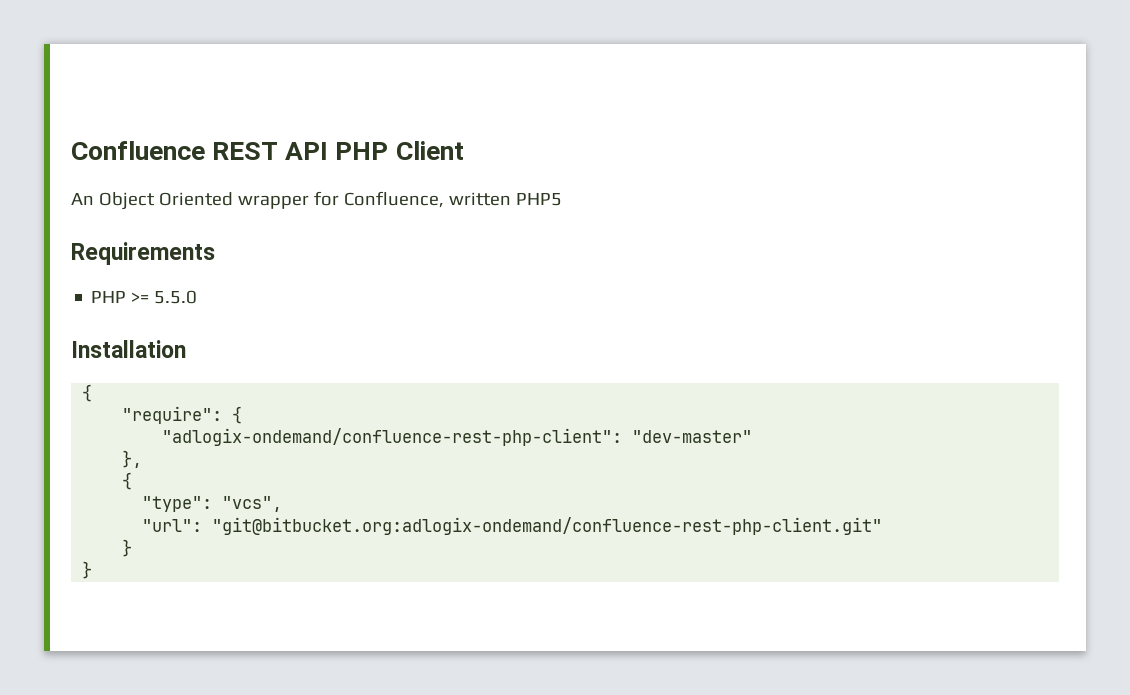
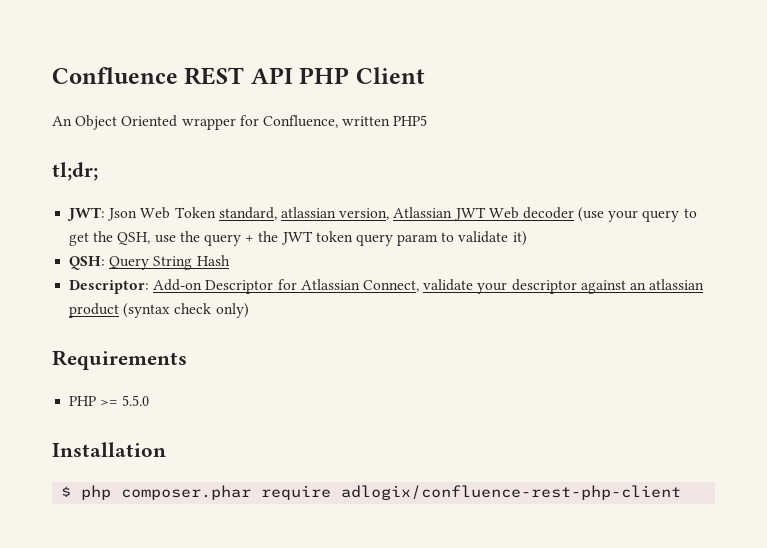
(562, 199) none -> [52,162,98,181] [67,207,697,222] [69,231,527,246] [69,255,230,270] [69,279,705,294] [69,303,249,318] // tl;dr; // JWT: Json Web Token standard, atlassian version, Atlassian JWT Web decoder (use your query to get the QSH, use the query + the JWT token query param to validate it) // QSH: Query String Hash // Descriptor: Add-on Descriptor for Atlassian Connect, validate your descriptor against an atlassian product (syntax check only)
[82,384,93,402] [122,406,243,424] [162,428,753,446] [122,450,143,468] [122,472,133,490] [142,496,283,512] [142,517,883,535] [122,539,133,557] [82,561,93,579] { // "require": { // "adlogix-ondemand/confluence-rest-php-client": "dev-master" // }, // { // "type": "vcs", // "url": "git@bitbucket.org:adlogix-ondemand/confluence-rest-php-client.git" // } // } -> [61,485,682,500] $ php composer.phar require adlogix/confluence-rest-php-client

